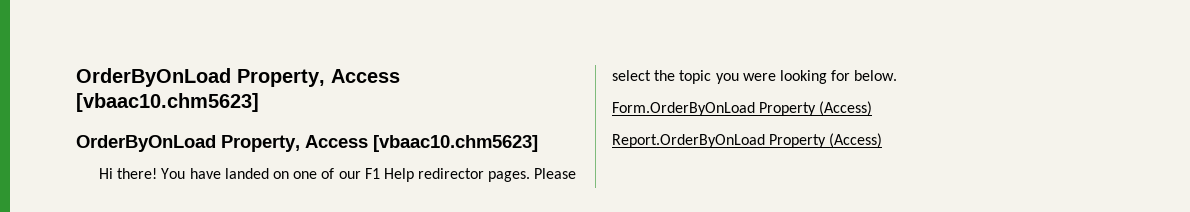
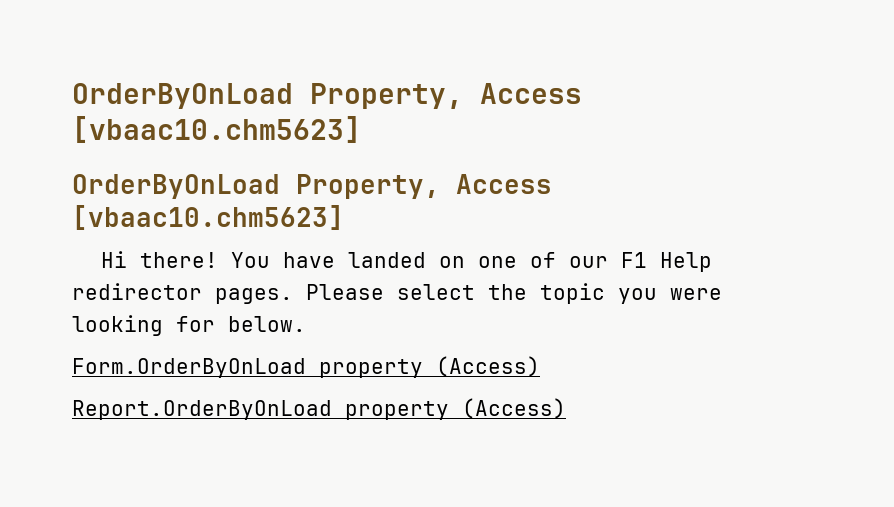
[759,102,817,116] Property -> [319,359,423,378] property
[769,134,827,148] Property -> [345,401,449,420] property

